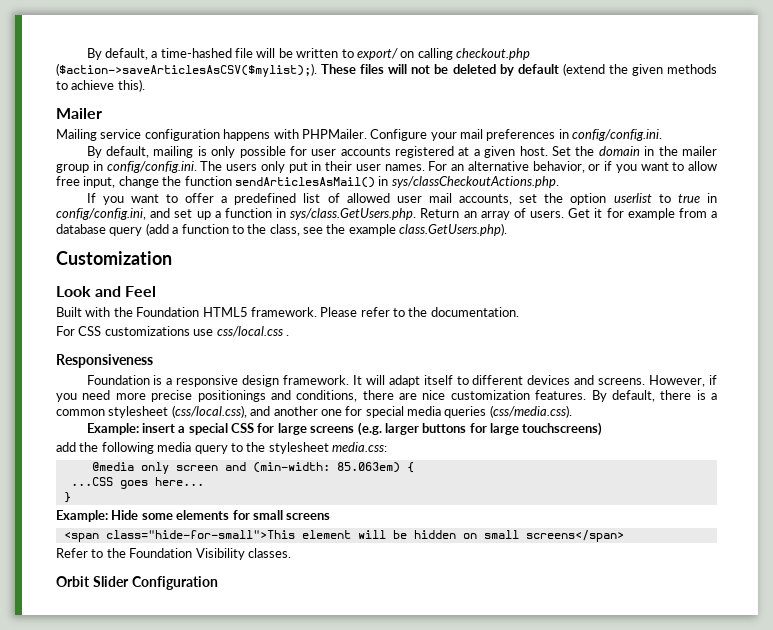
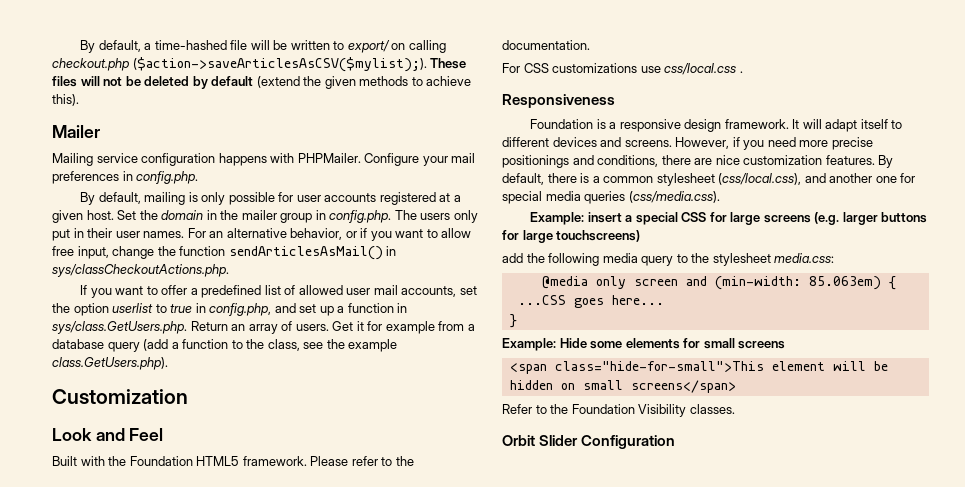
[572,129,663,141] config/config.ini. -> [136,171,199,184] config.php.
[106,161,197,173] config/config.ini. -> [329,210,392,223] config.php.
[56,208,146,220] config/config.ini, -> [209,303,272,316] config.php,

